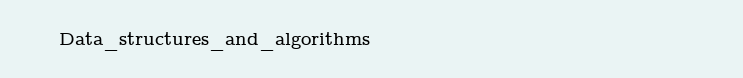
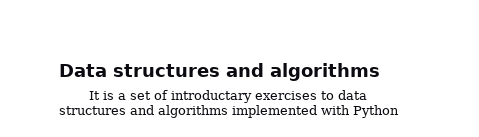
[59,32,370,51] Data_structures_and_algorithms -> [59,63,380,81] [88,90,367,103] [59,105,399,118] Data structures and algorithms // It is a set of introductary exercises to data structures and algorithms implemented with Python

